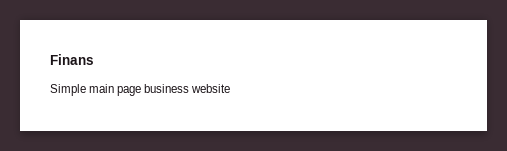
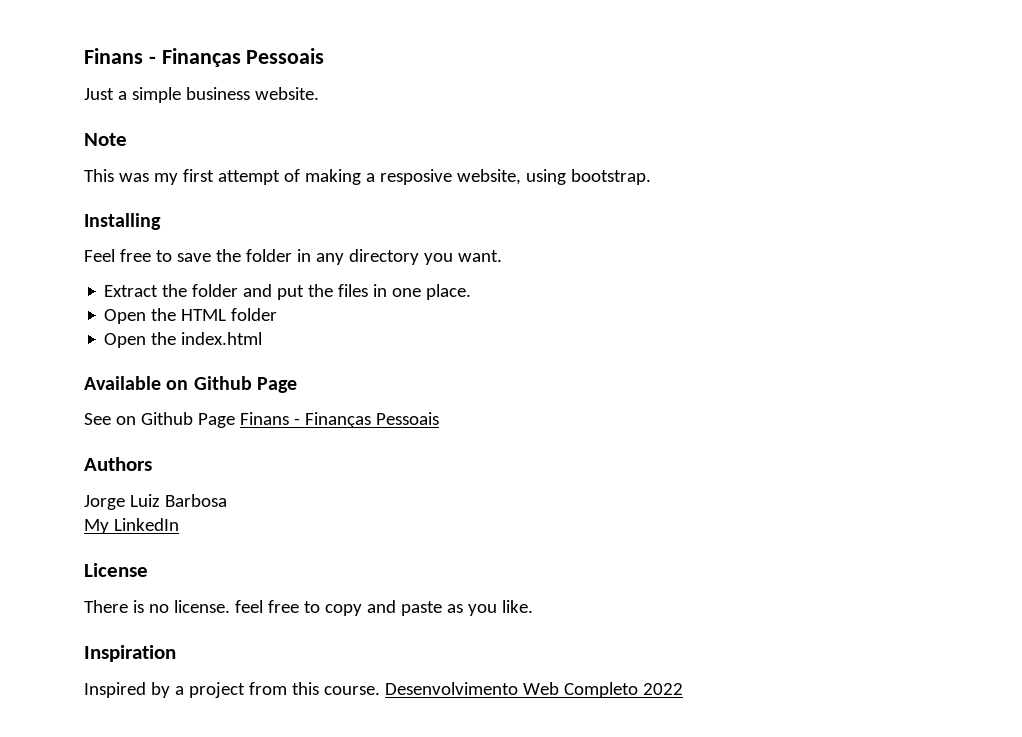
[50,54,94,65] [50,84,231,96] Finans // Simple main page business website -> [84,48,325,67] [84,87,319,103] [84,133,127,146] [84,169,651,185] [84,213,161,230] [84,249,502,265] [104,284,472,300] [104,308,278,324] [104,332,263,348] [84,376,297,393] [84,412,439,428] [84,457,152,471] [84,494,227,510] [84,518,179,534] [84,563,148,577] [84,600,533,616] [84,645,176,662] [84,682,683,698] Finans - Finanças Pessoais // Just a simple business website. // Note // This was my first attempt of making a resposive website, using bootstrap. // Installing // Feel free to save the folder in any directory you want. // Extract the folder and put the files in one place. // Open the HTML folder // Open the index.html // Available on Github Page // See on Github Page Finans - Finanças Pessoais // Authors // Jorge Luiz Barbosa // My LinkedIn // License // There is no license. feel free to copy and paste as you like. // Inspiration // Inspired by a project from this course. Desenvolvimento Web Completo 2022

